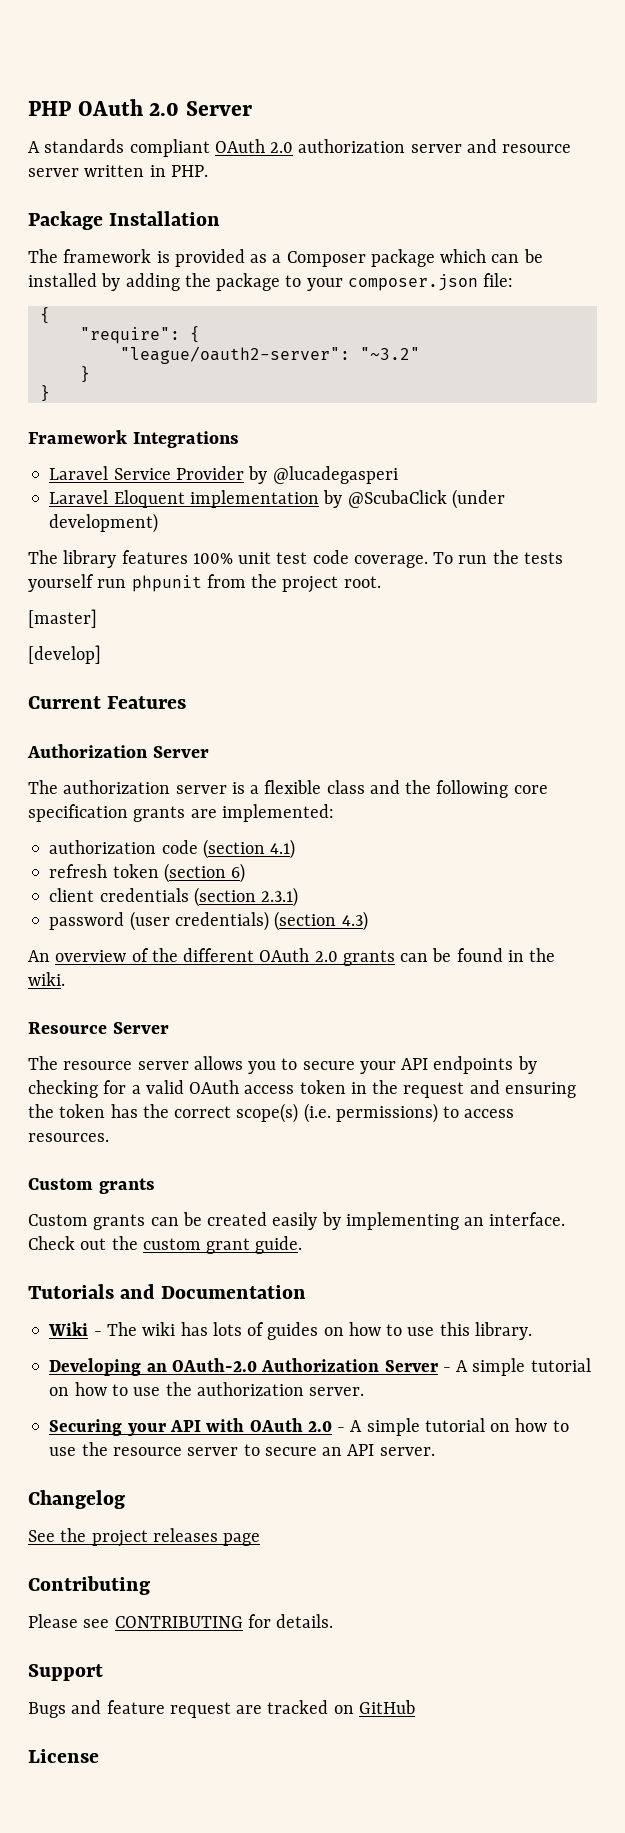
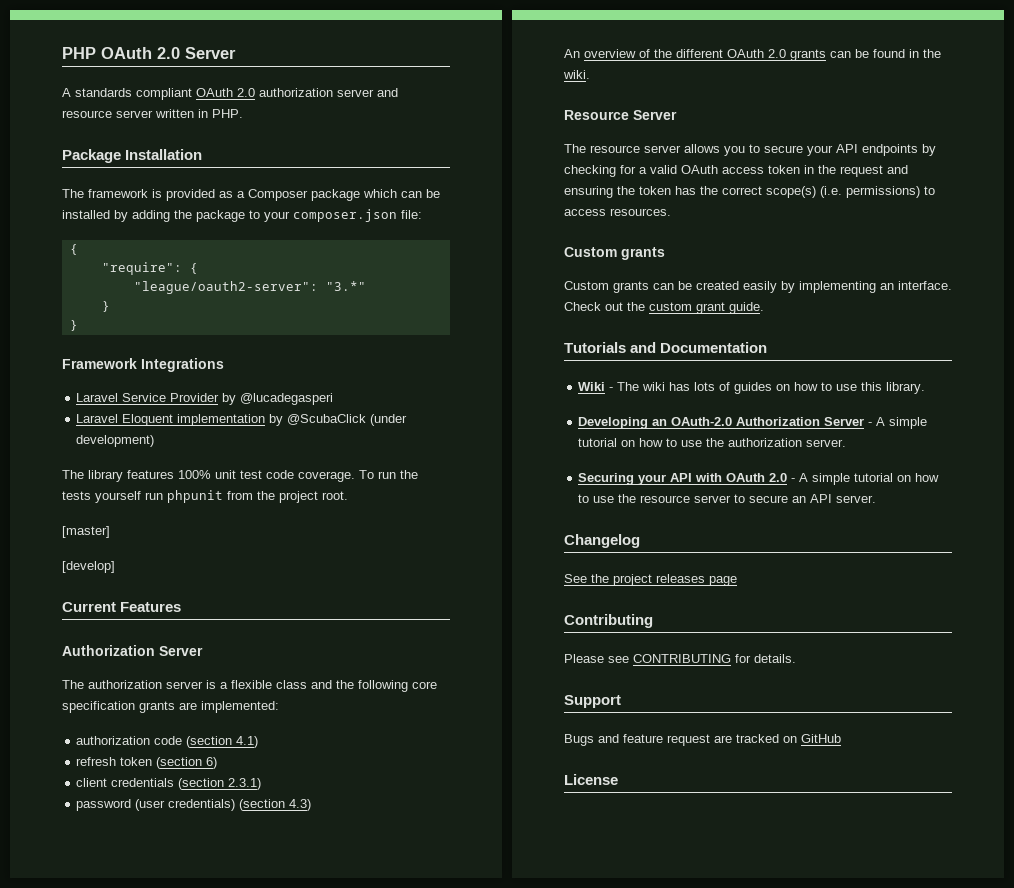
[359,347,420,360] "~3.2" -> [325,281,366,291] "3.*"

